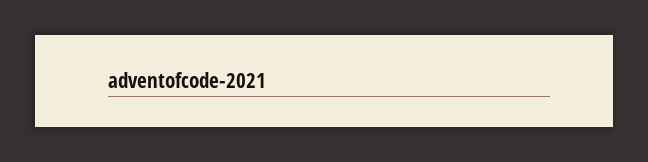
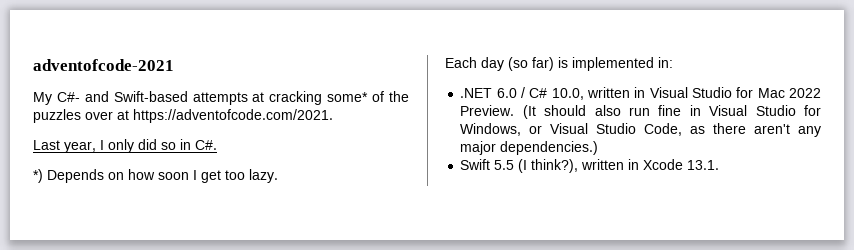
(266, 80) none -> [33,91,410,105] [33,109,333,123] [33,139,217,153] [33,169,278,183] [445,57,673,71] [460,87,821,100] [460,105,821,119] [460,123,821,137] [460,141,599,155] [460,159,720,173] // My C#- and Swift-based attempts at cracking some* of the puzzles over at https://adventofcode.com/2021. // Last year, I only did so in C#. // *) Depends on how soon I get too lazy. // Each day (so far) is implemented in: // .NET 6.0 / C# 10.0, written in Visual Studio for Mac 2022 Preview. (It should also run fine in Visual Studio for Windows, or Visual Studio Code, as there aren't any major dependencies.) // Swift 5.5 (I think?), written in Xcode 13.1.

